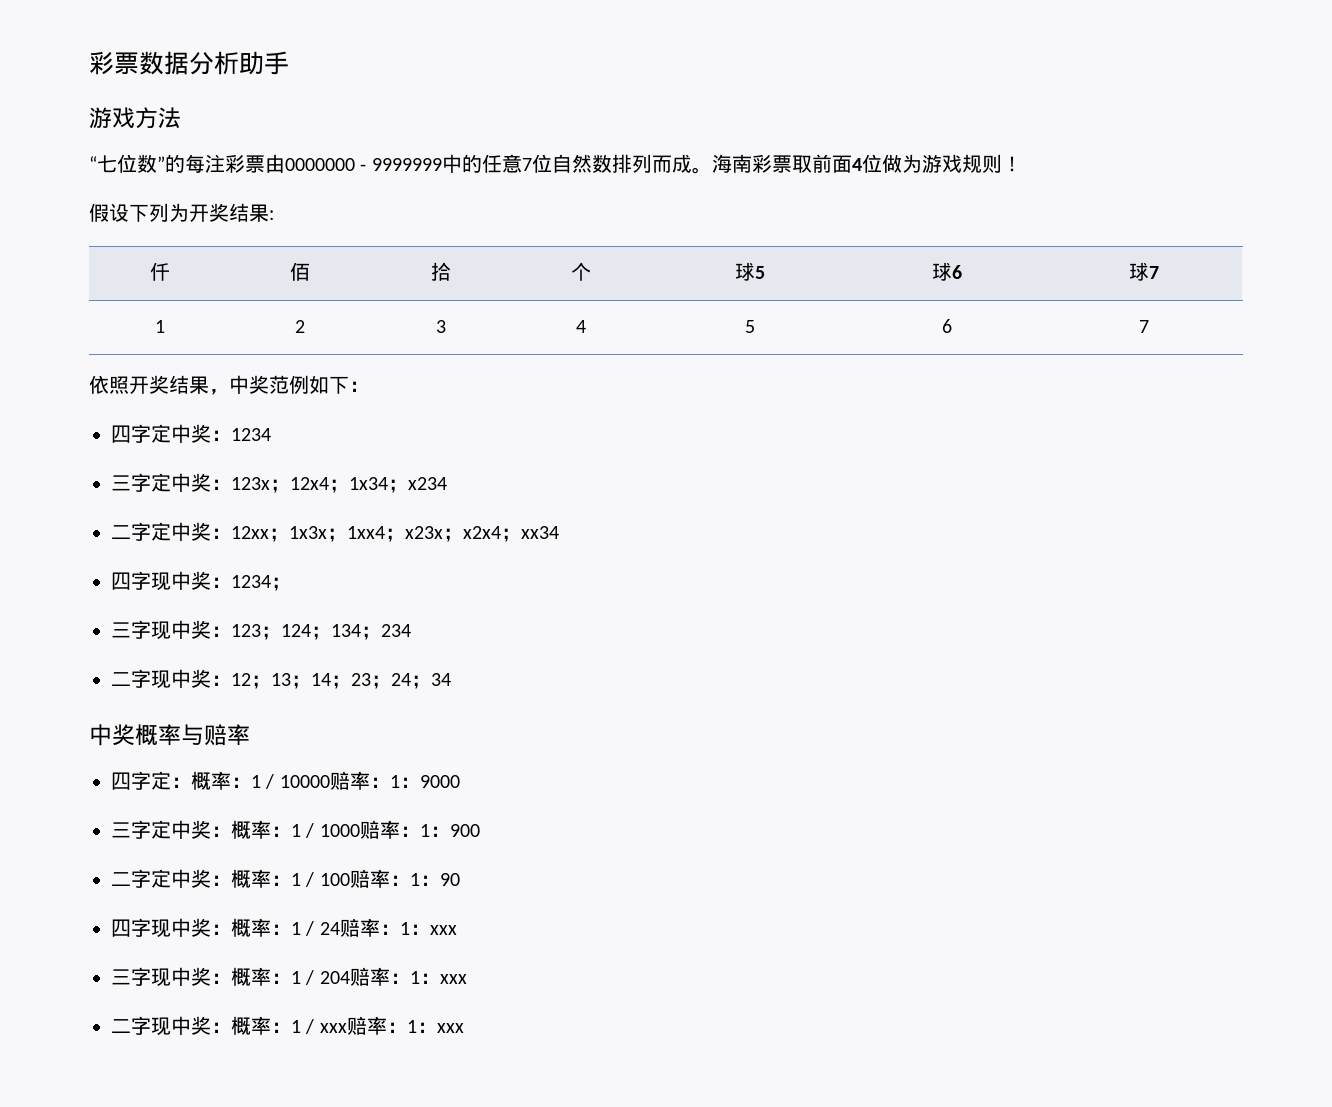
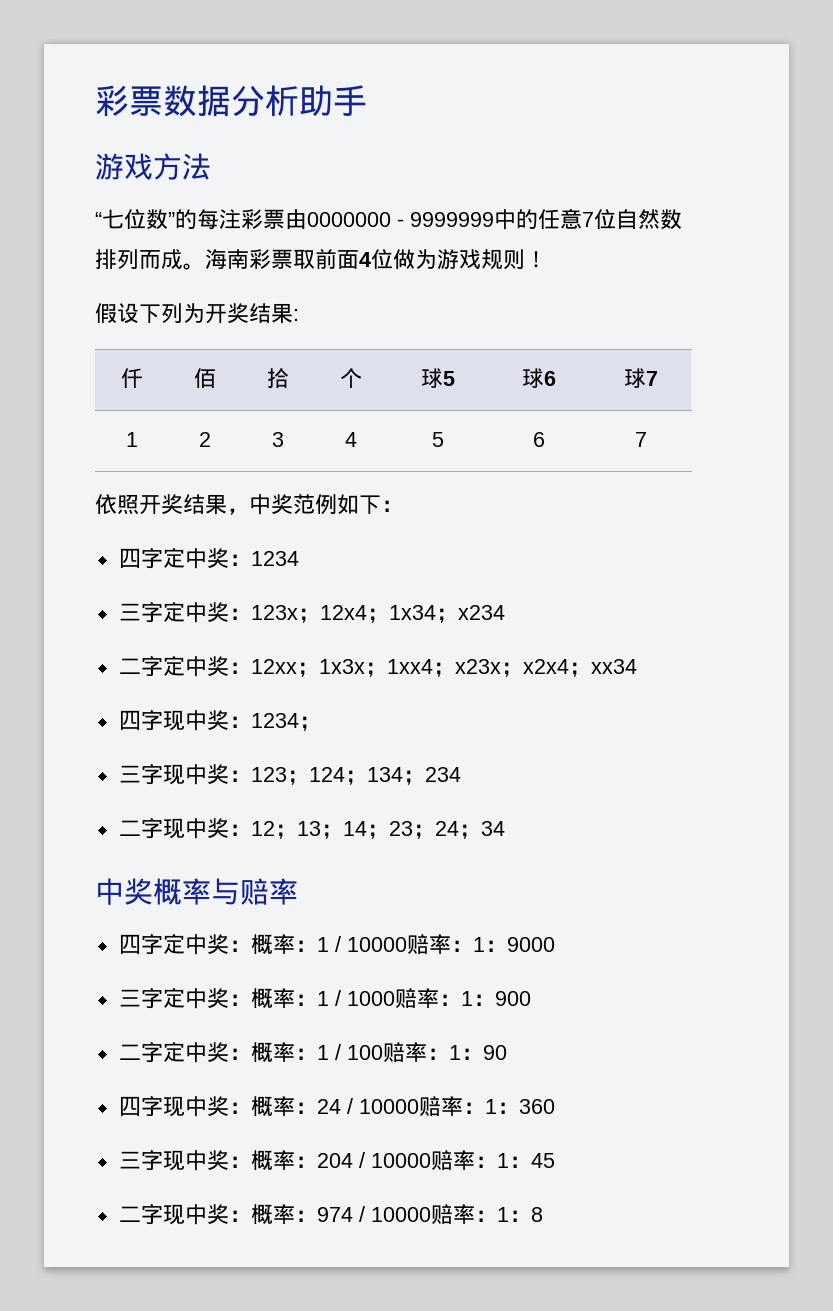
(171, 780) none -> [184,934,229,955] 中奖
[291,918,457,937] 1 / 24赔率：1：xxx -> [316,1096,555,1116] 24 / 10000赔率：1：360
[291,967,467,986] 1 / 204赔率：1：xxx -> [316,1150,555,1170] 204 / 10000赔率：1：45
[291,1016,464,1035] 1 / xxx赔率：1：xxx -> [316,1204,543,1224] 974 / 10000赔率：1：8

